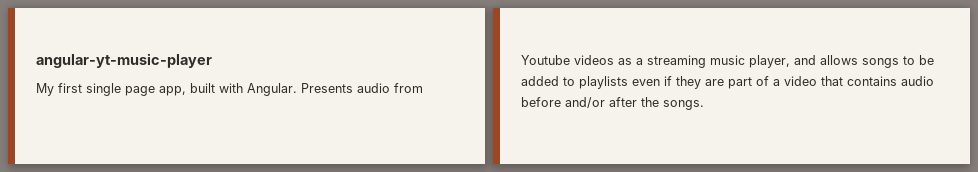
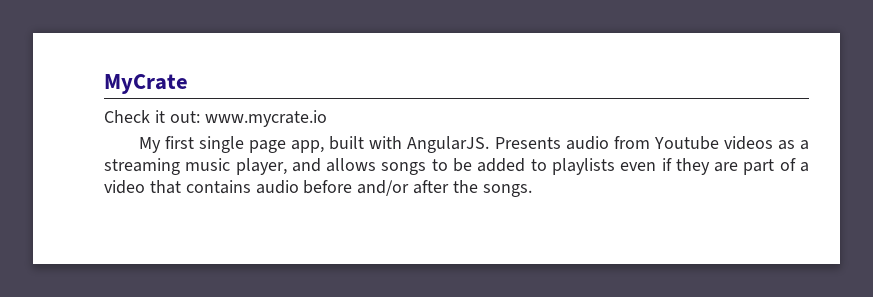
[36,53,212,68] angular-yt-music-player -> [104,74,188,94] [104,110,327,127] MyCrate // Check it out: www.mycrate.io
[247,83,297,96] Angular. -> [407,136,490,153] AngularJS.

